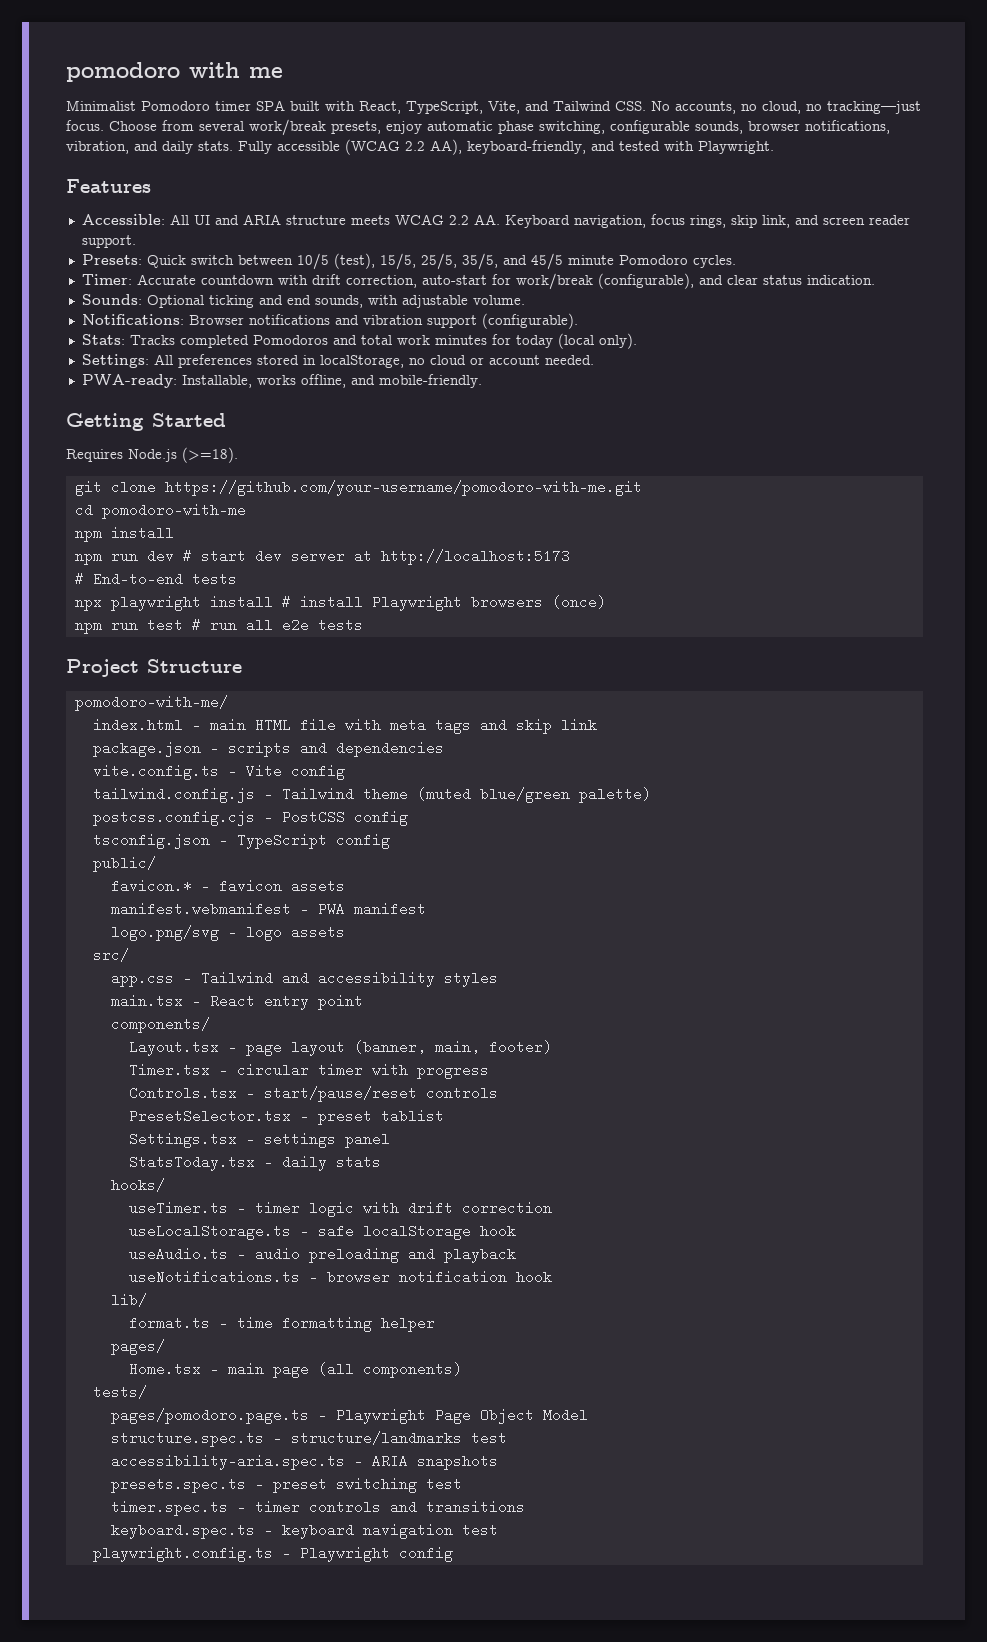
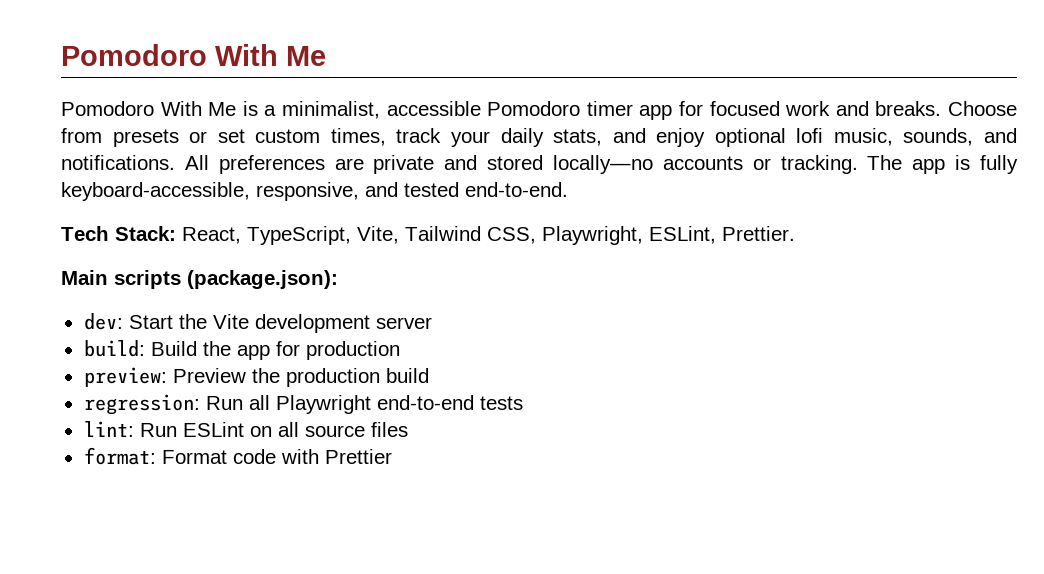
[66,62,283,82] [66,100,921,114] [66,119,890,136] [66,139,774,155] [66,179,151,193] [81,214,910,228] [81,235,136,248] [81,253,736,270] [81,273,875,290] [81,294,525,308] [81,313,578,329] [81,333,637,349] [81,354,594,368] [81,374,482,388] [66,413,226,431] [66,447,238,463] [74,480,642,496] [74,503,246,519] [74,526,174,542] [74,549,570,565] [74,572,237,586] [74,595,606,611] [74,618,363,634] [66,659,242,677] [74,695,228,711] [92,718,597,734] [92,741,444,757] [92,764,345,780] [92,787,651,803] [92,810,408,826] [92,833,390,849] [92,856,156,872] [110,879,345,893] [110,902,426,916] [110,925,345,941] [92,948,129,962] [110,971,498,987] [110,994,363,1010] [110,1017,210,1033] [128,1040,552,1056] [128,1063,489,1079] [128,1086,498,1102] [128,1109,444,1125] [128,1132,390,1148] [128,1155,381,1171] [110,1178,165,1192] [128,1201,552,1217] [128,1224,516,1240] [128,1247,516,1263] [128,1270,552,1284] [110,1293,147,1307] [128,1316,435,1332] [110,1339,165,1355] [128,1362,462,1378] [92,1385,147,1399] [110,1408,588,1424] [110,1431,507,1447] [110,1454,498,1470] [110,1477,462,1493] [110,1500,525,1516] [110,1523,498,1539] [92,1546,453,1562] pomodoro with me // Minimalist Pomodoro timer SPA built with React, TypeScript, Vite, and Tailwind CSS. No accounts, no cloud, no tracking—just focus. Choose from several work/break presets, enjoy automatic phase switching, configurable sounds, browser notifications, vibration, and daily stats. Fully accessible (WCAG 2.2 AA), keyboard-friendly, and tested with Playwright. // Features // Accessible: All UI and ARIA structure meets WCAG 2.2 AA. Keyboard navigation, focus rings, skip link, and screen reader support. // Presets: Quick switch between 10/5 (test), 15/5, 25/5, 35/5, and 45/5 minute Pomodoro cycles. // Timer: Accurate countdown with drift correction, auto-start for work/break (configurable), and clear status indication. // Sounds: Optional ticking and end sounds, with adjustable volume. // Notifications: Browser notifications and vibration support (configurable). // Stats: Tracks completed Pomodoros and total work minutes for today (local only). // Settings: All preferences stored in localStorage, no cloud or account needed. // PWA-ready: Installable, works offline, and mobile-friendly. // Getting Started // Requires Node.js (>=18). // git clone https://github.com/your-username/pomodoro-with-me.git // cd pomodoro-with-me // npm install // npm run dev # start dev server at http://localhost:5173 // # End-to-end tests // npx playwright install # install Playwright browsers (once) // npm run test # run all e2e tests // Project Structure // pomodoro-with-me/ // index.html – main HTML file with meta tags and skip link // package.json – scripts and dependencies // vite.config.ts – Vite config // tailwind.config.js – Tailwind theme (muted blue/green palette) // postcss.config.cjs – PostCSS config // tsconfig.json – TypeScript config // public/ // favicon.* – favicon assets // manifest.webmanifest – PWA manifest // logo.png/svg – logo assets // src/ // app.css – Tailwind and accessibility styles // main.tsx – React entry point // components/ // Layout.tsx – page layout (banner, main, footer) // Timer.tsx – circular timer with progress // Controls.tsx – start/pause/reset controls // PresetSelector.tsx – preset tablist // Settings.tsx – settings panel // StatsToday.tsx – daily stats // hooks/ // useTimer.ts – timer logic with drift correction // useLocalStorage.ts – safe localStorage hook // useAudio.ts – audio preloading and playback // useNotifications.ts – browser notification hook // lib/ // format.ts – time formatting helper // pages/ // Home.tsx – main page (all components) // tests/ // pages/pomodoro.page.ts – Playwright Page Object Model // structure.spec.ts – structure/landmarks test // accessibility-aria.spec.ts – ARIA snapshots // presets.spec.ts – preset switching test // timer.spec.ts – timer controls and transitions // keyboard.spec.ts – keyboard navigation test // playwright.config.ts – Playwright config -> [61,44,326,66] [61,101,1018,120] [61,128,1017,147] [61,155,1019,174] [61,182,568,201] [61,226,795,245] [61,270,338,289] [83,313,432,333] [83,340,400,360] [83,367,429,387] [83,394,523,415] [83,421,408,437] [83,447,392,465] Pomodoro With Me // Pomodoro With Me is a minimalist, accessible Pomodoro timer app for focused work and breaks. Choose from presets or set custom times, track your daily stats, and enjoy optional lofi music, sounds, and notifications. All preferences are private and stored locally—no accounts or tracking. The app is fully keyboard-accessible, responsive, and tested end-to-end. // Tech Stack: React, TypeScript, Vite, Tailwind CSS, Playwright, ESLint, Prettier. // Main scripts (package.json): // dev: Start the Vite development server // build: Build the app for production // preview: Preview the production build // regression: Run all Playwright end-to-end tests // lint: Run ESLint on all source files // format: Format code with Prettier

